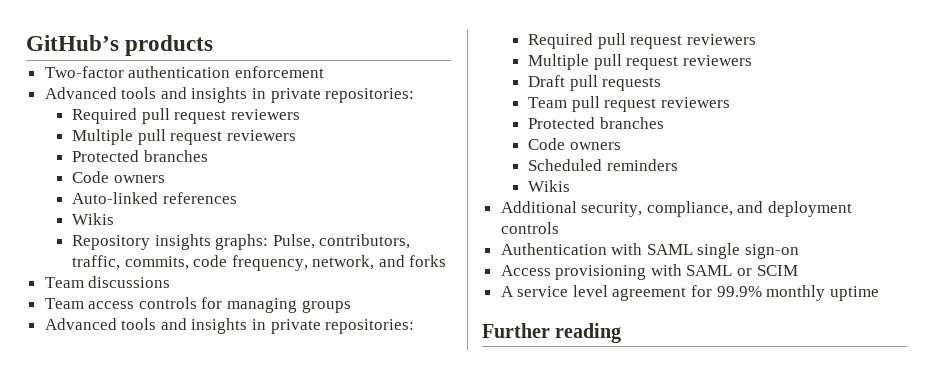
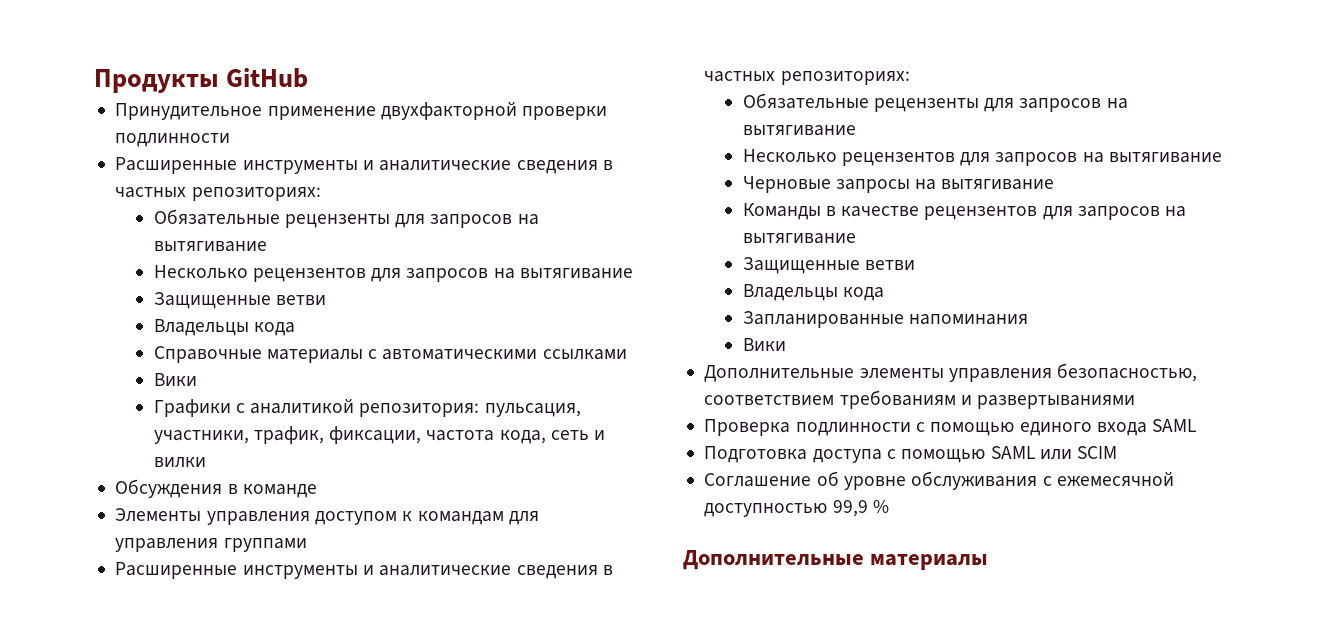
[26,35,214,56] [44,66,324,78] [44,87,415,103] [71,108,300,124] [71,129,296,145] [71,150,208,162] [71,171,165,183] [71,192,237,204] [71,213,114,225] [71,234,411,250] [71,255,447,271] [44,276,171,288] [44,297,351,313] [44,318,415,334] [527,33,756,49] [527,54,752,70] [527,75,662,91] [527,96,730,112] [527,117,664,129] [527,138,621,150] [527,159,678,171] [527,180,570,192] [500,201,853,217] [500,222,559,234] [500,243,800,259] [500,264,798,280] [500,285,879,301] [482,323,622,343] GitHub’s products // Two-factor authentication enforcement // Advanced tools and insights in private repositories: // Required pull request reviewers // Multiple pull request reviewers // Protected branches // Code owners // Auto-linked references // Wikis // Repository insights graphs: Pulse, contributors, traffic, commits, code frequency, network, and forks // Team discussions // Team access controls for managing groups // Advanced tools and insights in private repositories: // Required pull request reviewers // Multiple pull request reviewers // Draft pull requests // Team pull request reviewers // Protected branches // Code owners // Scheduled reminders // Wikis // Additional security, compliance, and deployment controls // Authentication with SAML single sign-on // Access provisioning with SAML or SCIM // A service level agreement for 99.9% monthly uptime // Further reading -> [94,68,309,93] [115,101,608,120] [115,133,231,147] [115,157,613,174] [115,187,321,201] [153,209,539,228] [153,241,267,252] [153,265,633,282] [153,292,326,309] [153,319,295,336] [153,346,627,363] [153,373,197,386] [153,398,581,417] [153,426,606,444] [153,457,206,468] [115,479,317,498] [115,508,539,525] [115,538,307,552] [115,562,613,579] [704,71,910,85] [742,93,1128,112] [742,125,856,136] [742,149,1222,166] [742,176,1055,193] [742,203,1187,220] [742,233,856,244] [742,257,915,274] [742,284,884,301] [742,311,1028,328] [742,338,786,351] [704,363,1198,382] [704,390,1136,409] [704,419,1197,436] [704,446,1118,463] [704,471,1174,490] [704,500,889,517] [683,550,989,570] Продукты GitHub // Принудительное применение двухфакторной проверки подлинности // Расширенные инструменты и аналитические сведения в частных репозиториях: // Обязательные рецензенты для запросов на вытягивание // Несколько рецензентов для запросов на вытягивание // Защищенные ветви // Владельцы кода // Справочные материалы с автоматическими ссылками // Вики // Графики с аналитикой репозитория: пульсация, участники, трафик, фиксации, частота кода, сеть и вилки // Обсуждения в команде // Элементы управления доступом к командам для управления группами // Расширенные инструменты и аналитические сведения в частных репозиториях: // Обязательные рецензенты для запросов на вытягивание // Несколько рецензентов для запросов на вытягивание // Черновые запросы на вытягивание // Команды в качестве рецензентов для запросов на вытягивание // Защищенные ветви // Владельцы кода // Запланированные напоминания // Вики // Дополнительные элементы управления безопасностью, соответствием требованиям и развертываниями // Проверка подлинности с помощью единого входа SAML // Подготовка доступа с помощью SAML или SCIM // Соглашение об уровне обслуживания с ежемесячной доступностью 99,9 % // Дополнительные материалы

